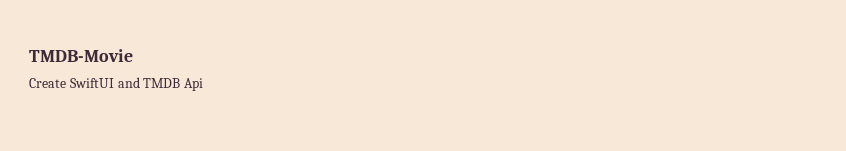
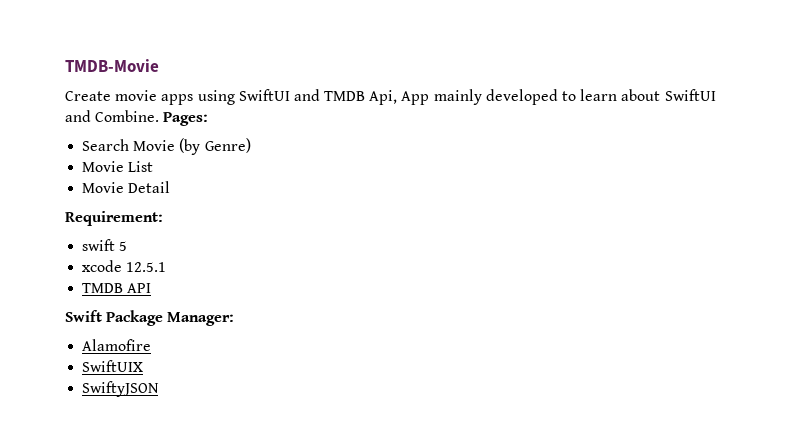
[69,77,204,91] SwiftUI and TMDB Api -> [115,89,716,105] [65,110,209,126] [82,138,251,155] [82,161,154,172] [82,181,171,193] [65,211,163,226] [82,239,128,251] [82,260,167,272] [82,283,152,293] [65,310,235,326] [82,339,152,351] [82,360,144,372] [82,381,160,397] movie apps using SwiftUI and TMDB Api, App mainly developed to learn about SwiftUI and Combine. Pages: // Search Movie (by Genre) // Movie List // Movie Detail // Requirement: // swift 5 // xcode 12.5.1 // TMDB API // Swift Package Manager: // Alamofire // SwiftUIX // SwiftyJSON

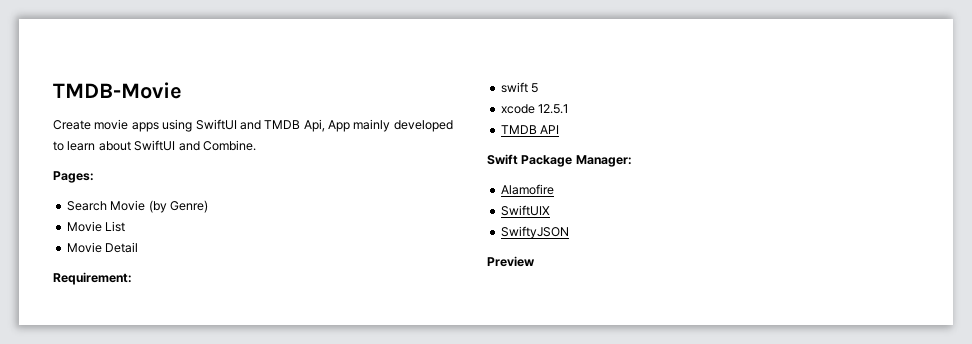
(160, 116) none -> (256, 145) //
(160, 389) none -> [487,256,535,267] // Preview

